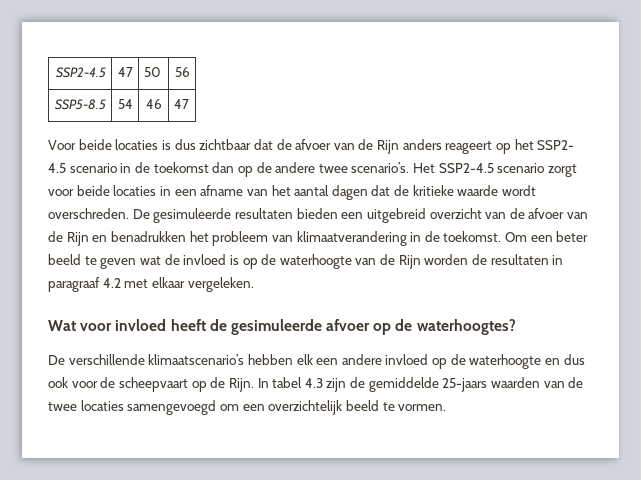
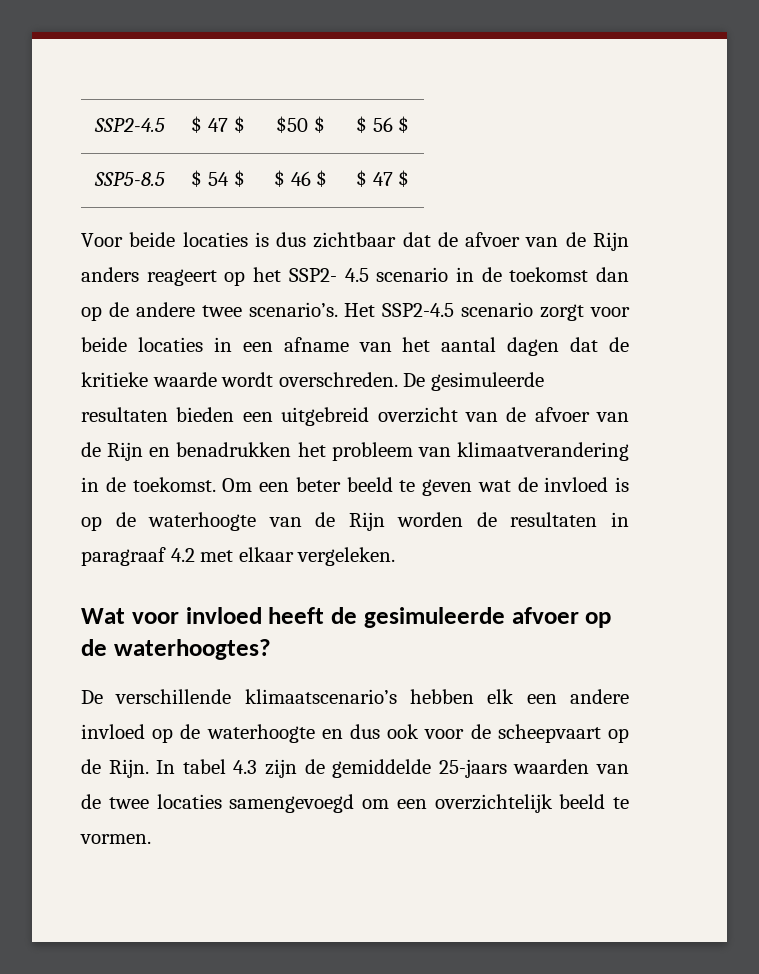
[117,67,133,77] [143,67,161,77] 47 | 50 | -> [191,116,245,133] [276,116,325,133] [355,116,367,133] $ 47 $ | $50 $ | $
(190, 72) none -> [398,116,410,133] $
(107, 104) none -> [191,170,203,187] $
(133, 104) | -> [233,170,245,187] [273,170,285,187] $ | $
[173,99,189,109] | 47 -> [316,170,328,187] [355,170,410,187] $ | $ 47 $

